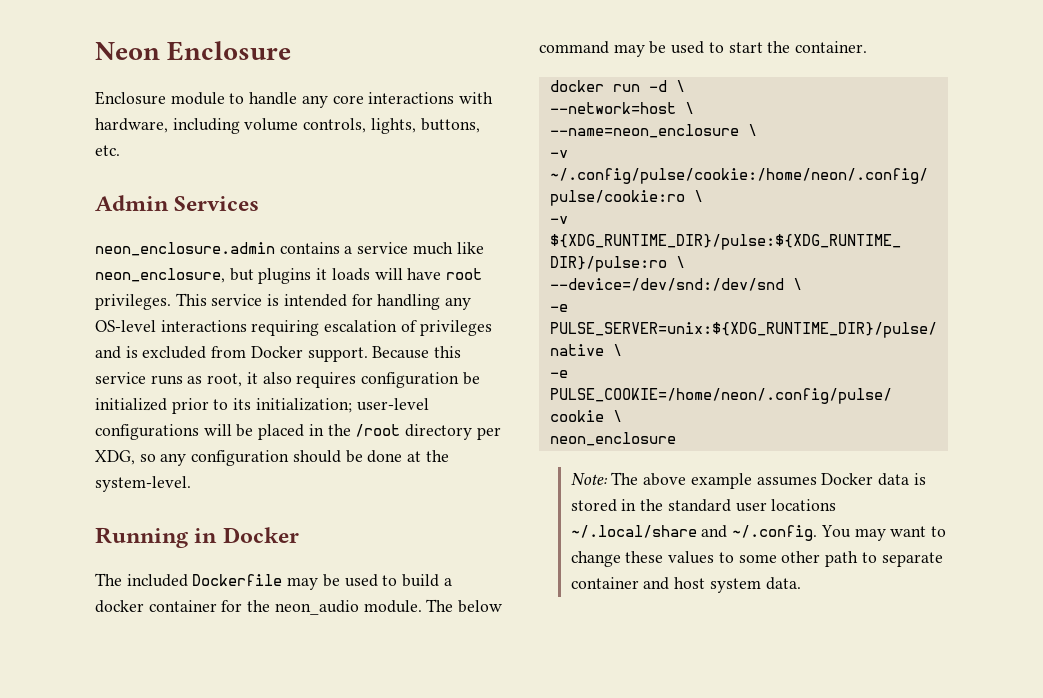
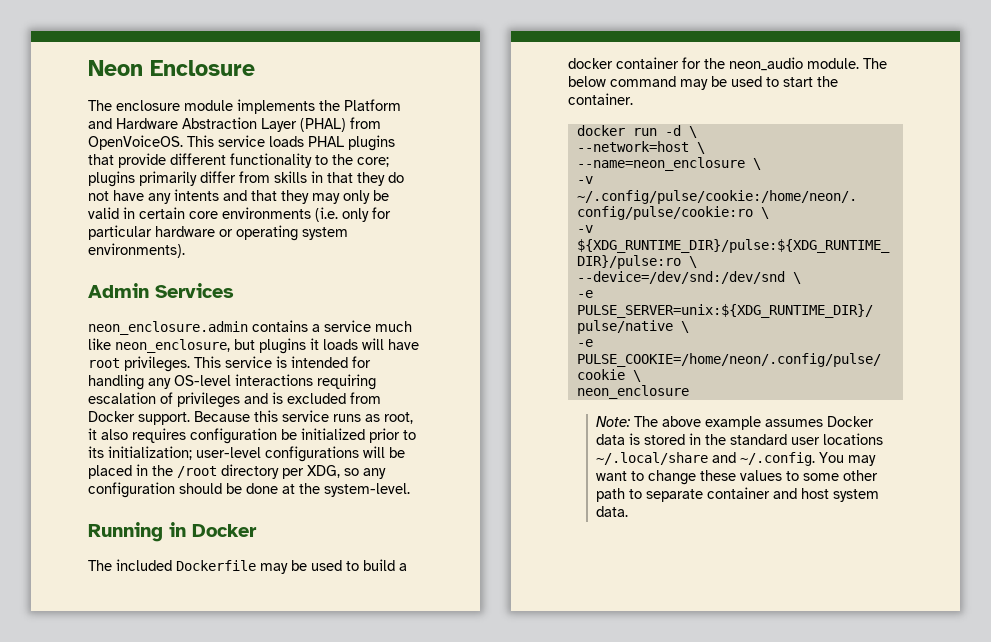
[95,91,494,108] [95,118,480,134] [95,145,120,156] Enclosure module to handle any core interactions with hardware, including volume controls, lights, buttons, etc. -> [88,99,401,114] [88,117,381,132] [88,135,395,151] [88,153,389,168] [88,171,404,187] [88,189,389,204] [88,207,391,222] [88,225,348,241] [88,243,185,258] The enclosure module implements the Platform and Hardware Abstraction Layer (PHAL) from OpenVoiceOS. This service loads PHAL plugins that provide different functionality to the core; plugins primarily differ from skills in that they do not have any intents and that they may only be valid in certain core environments (i.e. only for particular hardware or operating system environments).

